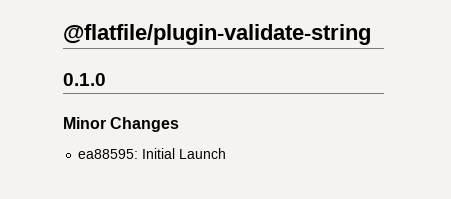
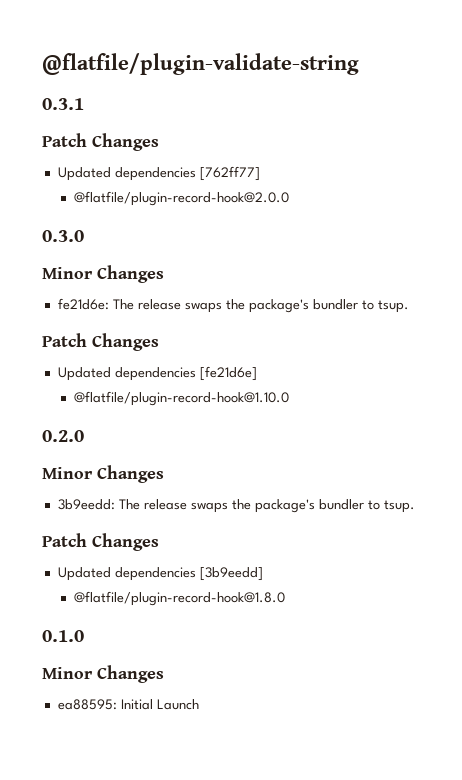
(371, 34) none -> [42,98,84,110] [42,133,159,151] [57,166,260,181] [74,191,290,206] [42,230,84,242] [42,265,164,283] [57,298,409,313] [42,333,159,351] [57,366,257,381] [74,391,290,406] [42,430,84,442] [42,465,164,483] [57,499,415,513] [42,533,159,551] [57,567,263,581] [74,591,286,606] // 0.3.1 // Patch Changes // Updated dependencies [762ff77] // @flatfile/plugin-record-hook@2.0.0 // 0.3.0 // Minor Changes // fe21d6e: The release swaps the package's bundler to tsup. // Patch Changes // Updated dependencies [fe21d6e] // @flatfile/plugin-record-hook@1.10.0 // 0.2.0 // Minor Changes // 3b9eedd: The release swaps the package's bundler to tsup. // Patch Changes // Updated dependencies [3b9eedd] // @flatfile/plugin-record-hook@1.8.0

